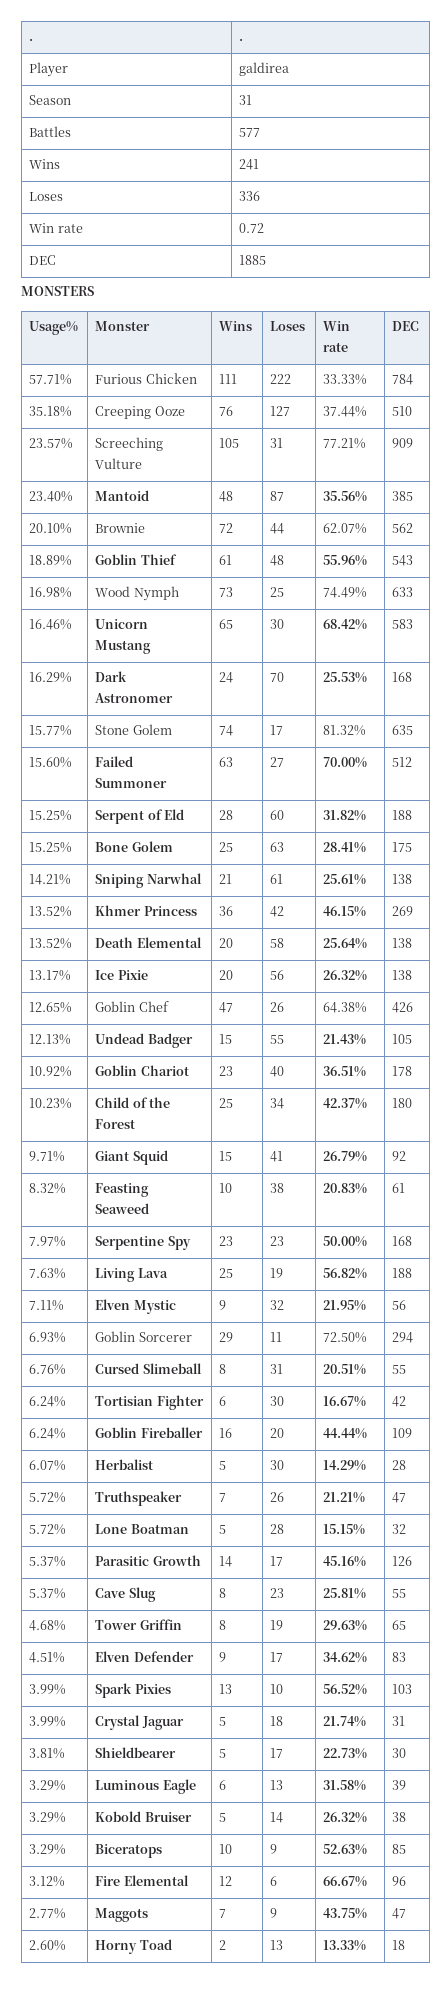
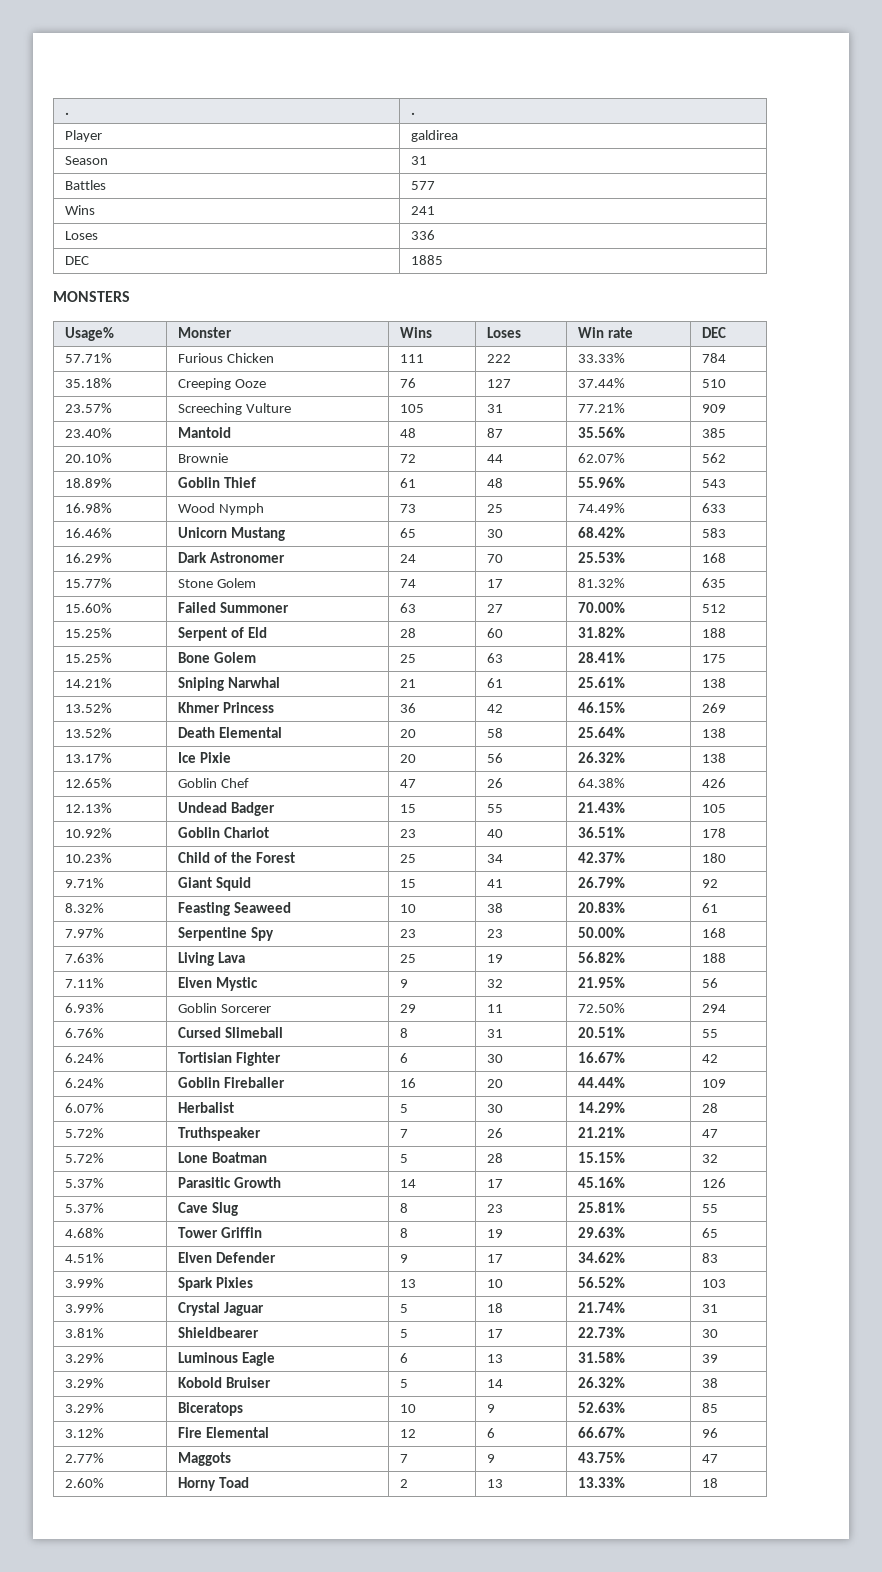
[29,223,83,233] [239,223,265,233] // Win rate | 0.72 -> (436, 235) none

